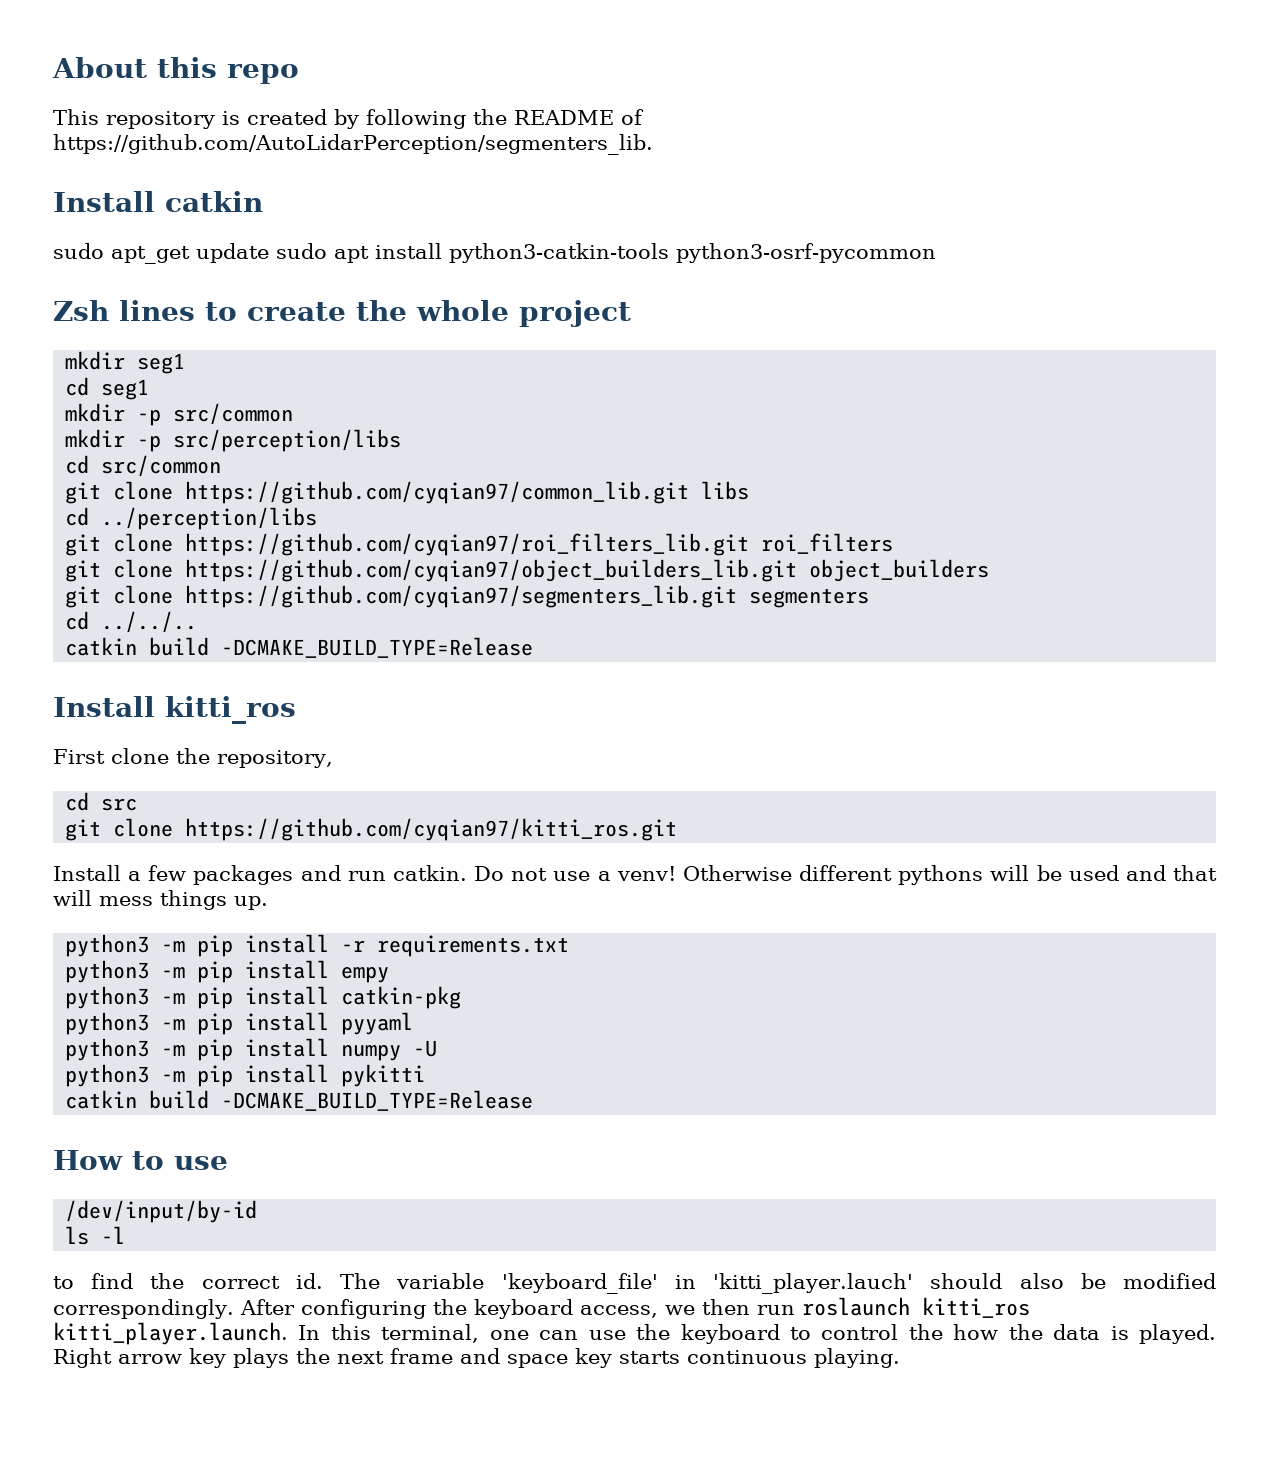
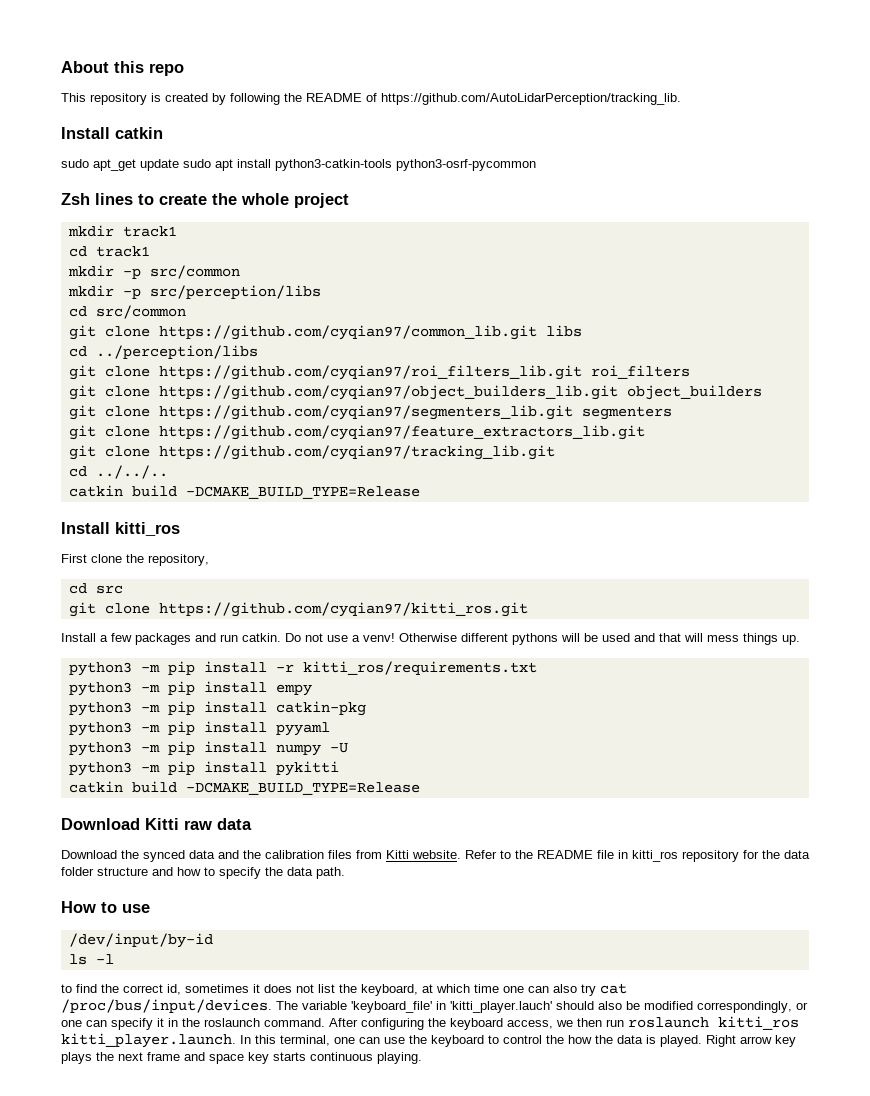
[53,134,653,155] https://github.com/AutoLidarPerception/segmenters_lib. -> [381,93,681,105] https://github.com/AutoLidarPerception/tracking_lib.
[137,353,186,374] [65,377,150,400] seg1 // cd seg1 -> [122,226,177,237] [68,246,150,257] track1 // cd track1
(870, 598) none -> [68,425,645,440] [68,445,555,460] // git clone https://github.com/cyqian97/feature_extractors_lib.git // git clone https://github.com/cyqian97/tracking_lib.git
[377,935,570,957] requirements.txt -> [302,661,537,675] kitti_ros/requirements.txt
(534, 1100) none -> [61,818,252,830] [61,850,810,862] [61,867,345,879] // Download Kitti raw data // Download the synced data and the calibration files from Kitti website. Refer to the README file in kitti_ros repository for the data folder structure and how to specify the data path.
[295,1273,323,1289] id. -> [167,983,627,996] [61,999,272,1013] id, sometimes it does not list the keyboard, at which time one can also try cat /proc/bus/input/devices.
[53,1299,234,1319] correspondingly. -> [697,1001,808,1013] [61,1018,325,1030] correspondingly, or one can specify it in the roslaunch command.

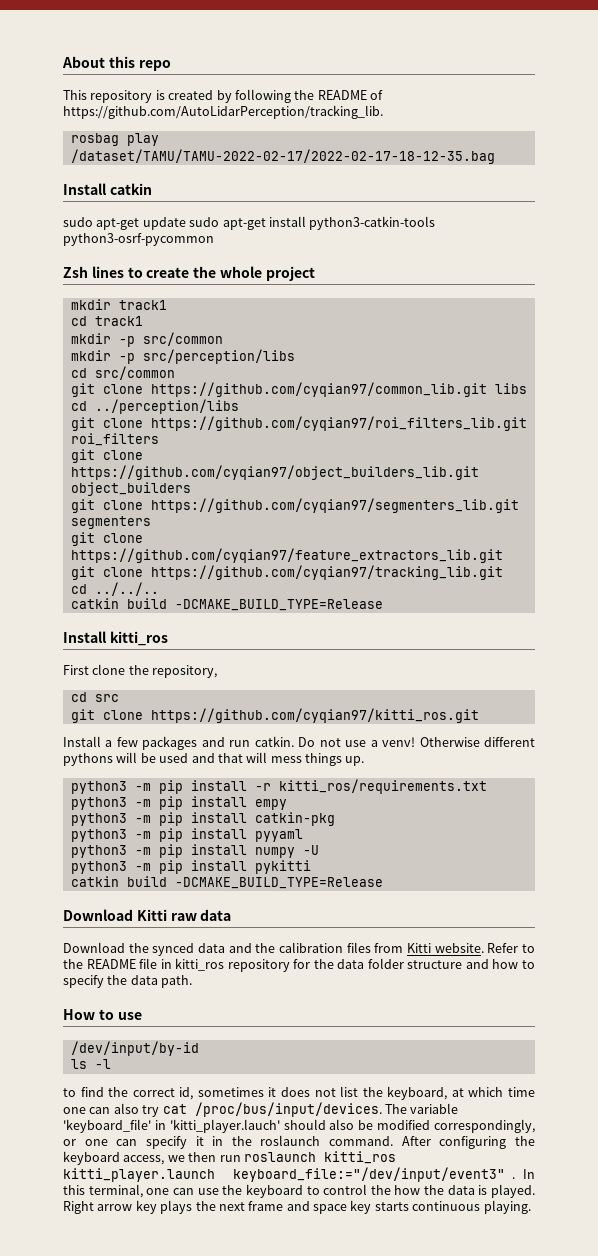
(681, 99) none -> [70,133,159,146] [70,149,495,164] // rosbag play /dataset/TAMU/TAMU-2022-02-17/2022-02-17-18-12-35.bag
[93,159,136,171] apt_get -> [96,218,140,230] apt-get
[215,159,233,171] apt -> [222,218,266,230] apt-get
[61,1033,236,1048] kitti_player.launch. -> [63,1167,516,1182] kitti_player.launch keyboard_file:="/dev/input/event3" .

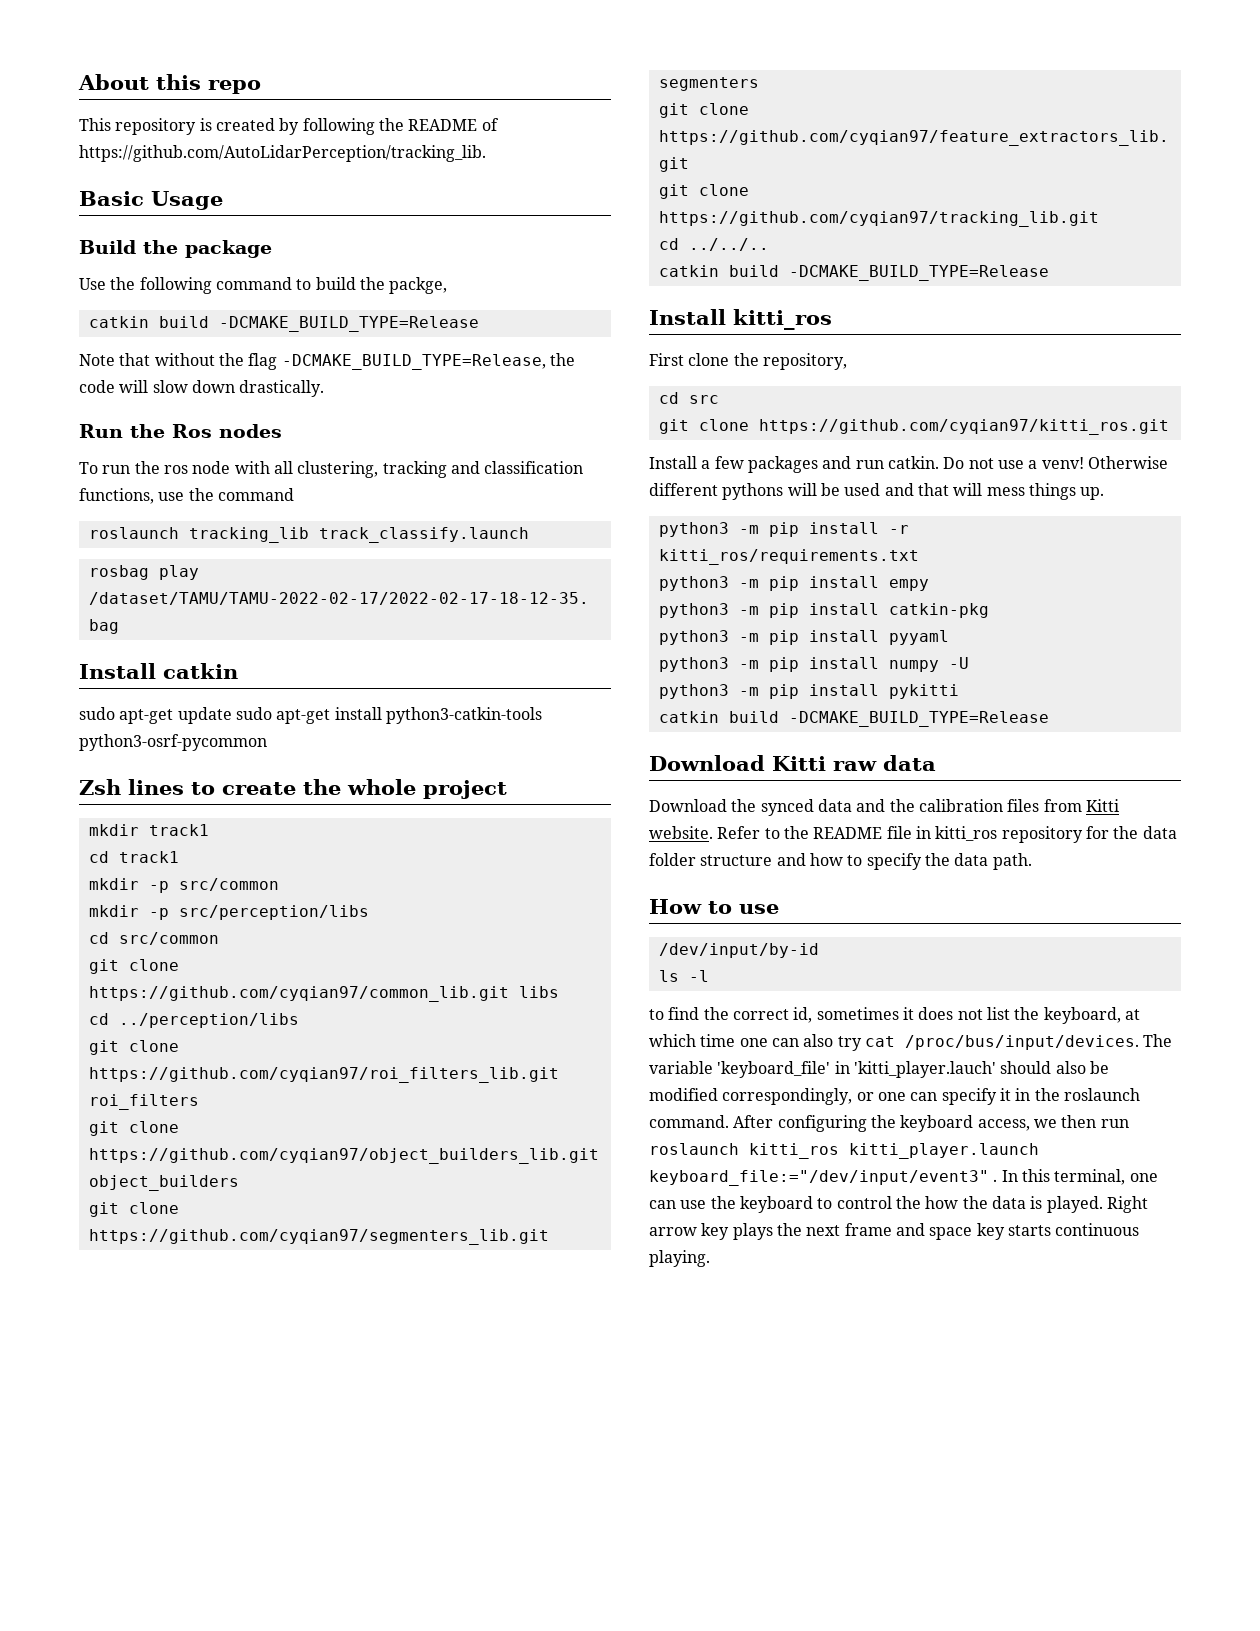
(383, 112) none -> [79,191,223,210] [79,240,272,258] [79,277,448,294] [88,316,479,332] [79,353,575,370] [79,380,325,397] [79,424,282,438] [79,461,584,478] [79,488,294,504] [88,527,529,543] // Basic Usage // Build the package // Use the following command to build the packge, // catkin build -DCMAKE_BUILD_TYPE=Release // Note that without the flag -DCMAKE_BUILD_TYPE=Release, the code will slow down drastically. // Run the Ros nodes // To run the ros node with all clustering, tracking and classification functions, use the command // roslaunch tracking_lib track_classify.launch

